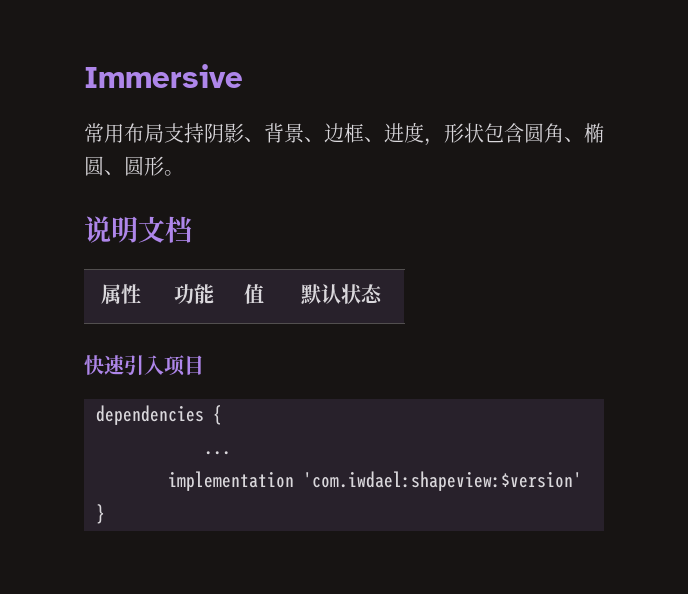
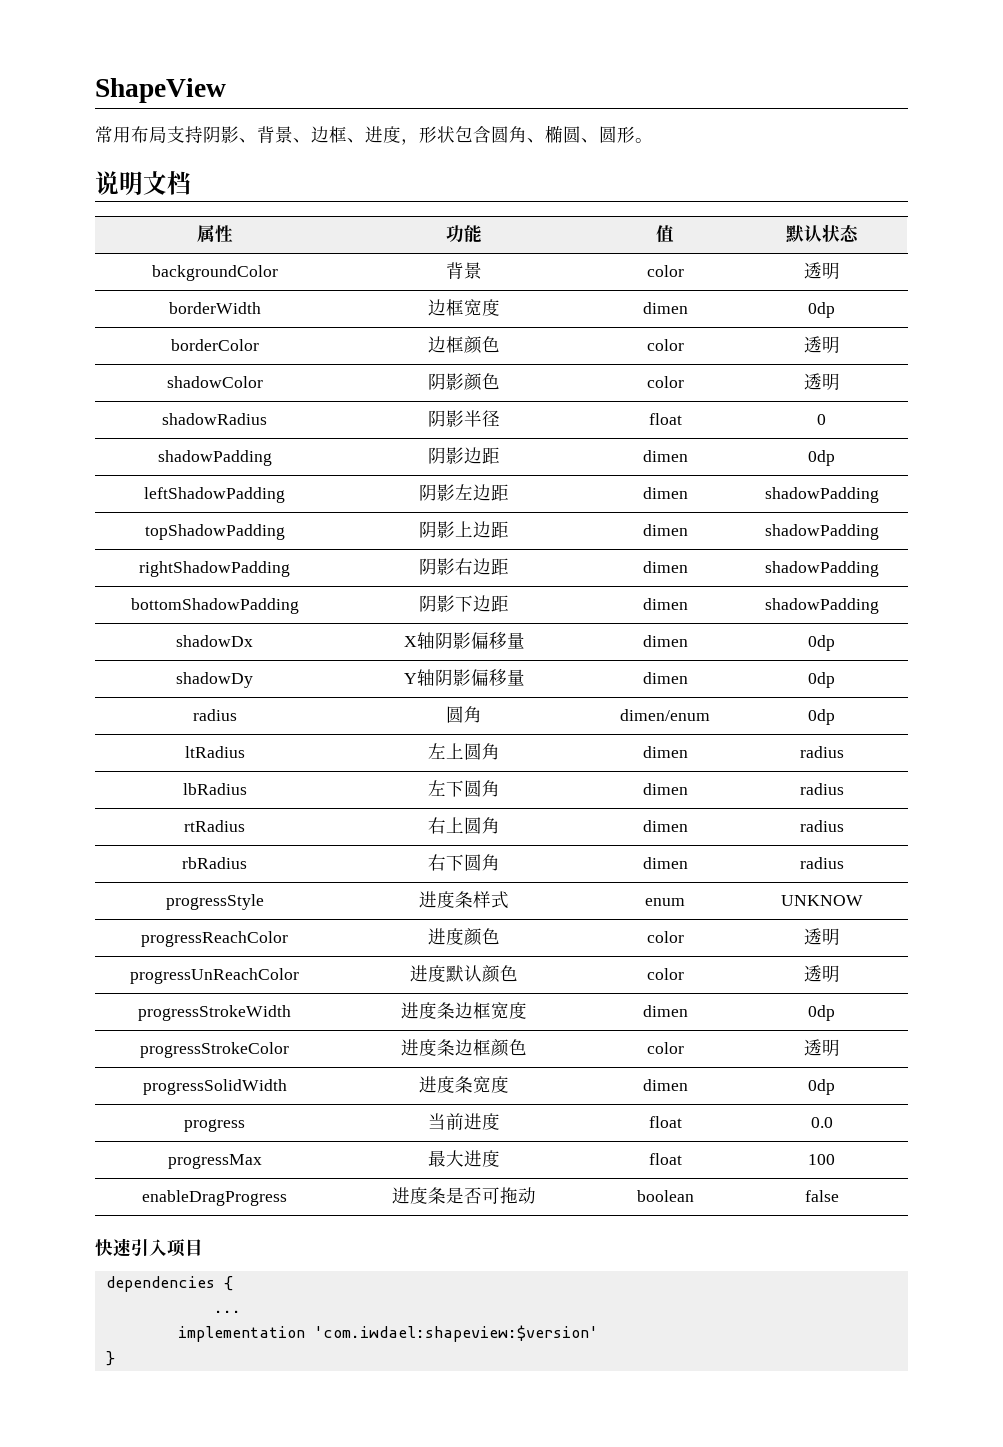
[84,64,243,88] Immersive -> [95,78,226,103] ShapeView
(383, 294) none -> [151,265,278,281] [446,262,482,280] [646,265,684,277] [803,262,840,280] [168,302,261,314] [428,299,500,316] [642,302,688,314] [808,302,835,318] [170,339,259,351] [428,336,500,354] [646,339,684,351] [803,336,840,354] [166,376,263,388] [428,373,500,391] [646,376,684,388] [803,373,840,391] [162,413,267,425] [428,410,500,427] [648,413,682,425] [817,414,826,425] [157,450,272,466] [428,447,500,464] [642,450,688,462] [808,450,835,466] [144,487,285,503] [419,484,509,501] [642,487,688,499] [764,487,879,503] [144,524,285,540] [419,521,509,538] [642,524,688,536] [764,524,879,540] [139,561,290,577] [419,558,509,575] [642,561,688,573] [764,561,879,577] [130,598,299,614] [419,595,509,612] [642,598,688,610] [764,598,879,614] [176,635,253,647] [403,632,525,649] [642,635,688,647] [808,635,835,651] [176,672,253,688] [403,669,525,686] [642,672,688,684] [808,672,835,688] [192,709,237,721] [446,706,482,723] [620,709,710,721] [808,709,835,725] [184,746,245,758] [428,743,500,760] [642,746,688,758] [799,746,844,758] [182,783,247,795] [428,780,500,797] [642,783,688,795] [799,783,844,795] [184,820,245,832] [428,817,500,834] [642,820,688,832] [799,820,844,832] [182,857,247,869] [428,854,500,871] [642,857,688,869] [799,857,844,869] [165,894,264,910] [419,891,509,909] [645,898,685,906] [780,895,863,906] [141,931,288,947] [428,928,500,946] [646,931,684,943] [803,928,840,946] [130,968,299,984] [410,965,518,983] [646,968,684,980] [803,965,840,983] [138,1005,291,1021] [401,1002,527,1019] [642,1005,688,1017] [808,1005,835,1021] [140,1042,289,1058] [401,1039,527,1057] [646,1042,684,1054] [803,1039,840,1057] [142,1079,287,1095] [419,1076,509,1093] [642,1079,688,1091] [808,1079,835,1095] [184,1119,245,1132] [428,1113,500,1130] [648,1116,682,1128] [810,1117,833,1128] [167,1154,262,1169] [428,1150,500,1167] [648,1153,682,1165] [808,1154,835,1165] [142,1190,287,1206] [392,1187,536,1204] [636,1190,694,1202] [804,1190,839,1202] // backgroundColor | 背景 | color | 透明 // borderWidth | 边框宽度 | dimen | 0dp // borderColor | 边框颜色 | color | 透明 // shadowColor | 阴影颜色 | color | 透明 // shadowRadius | 阴影半径 | float | 0 // shadowPadding | 阴影边距 | dimen | 0dp // leftShadowPadding | 阴影左边距 | dimen | shadowPadding // topShadowPadding | 阴影上边距 | dimen | shadowPadding // rightShadowPadding | 阴影右边距 | dimen | shadowPadding // bottomShadowPadding | 阴影下边距 | dimen | shadowPadding // shadowDx | X轴阴影偏移量 | dimen | 0dp // shadowDy | Y轴阴影偏移量 | dimen | 0dp // radius | 圆角 | dimen/enum | 0dp // ltRadius | 左上圆角 | dimen | radius // lbRadius | 左下圆角 | dimen | radius // rtRadius | 右上圆角 | dimen | radius // rbRadius | 右下圆角 | dimen | radius // progressStyle | 进度条样式 | enum | UNKNOW // progressReachColor | 进度颜色 | color | 透明 // progressUnReachColor | 进度默认颜色 | color | 透明 // progressStrokeWidth | 进度条边框宽度 | dimen | 0dp // progressStrokeColor | 进度条边框颜色 | color | 透明 // progressSolidWidth | 进度条宽度 | dimen | 0dp // progress | 当前进度 | float | 0.0 // progressMax | 最大进度 | float | 100 // enableDragProgress | 进度条是否可拖动 | boolean | false

